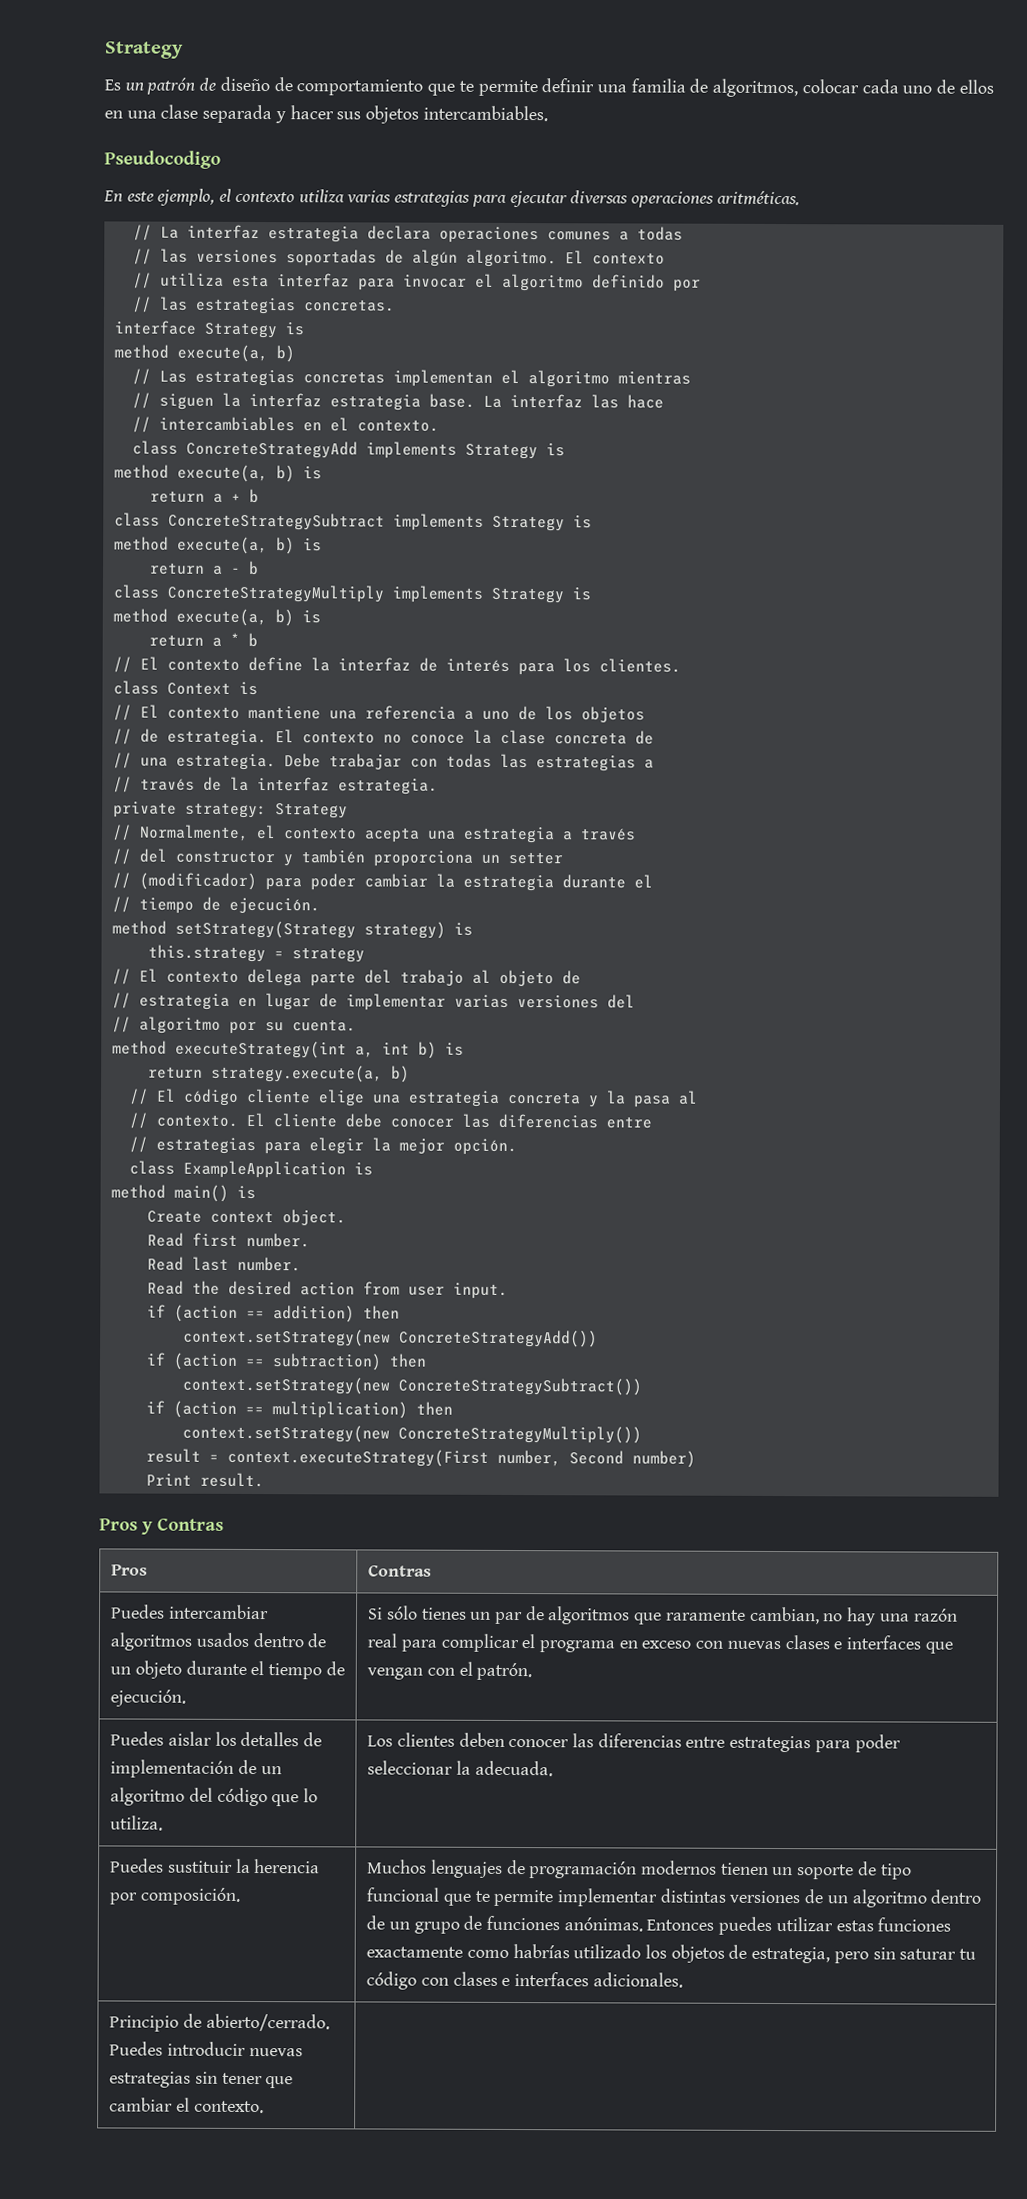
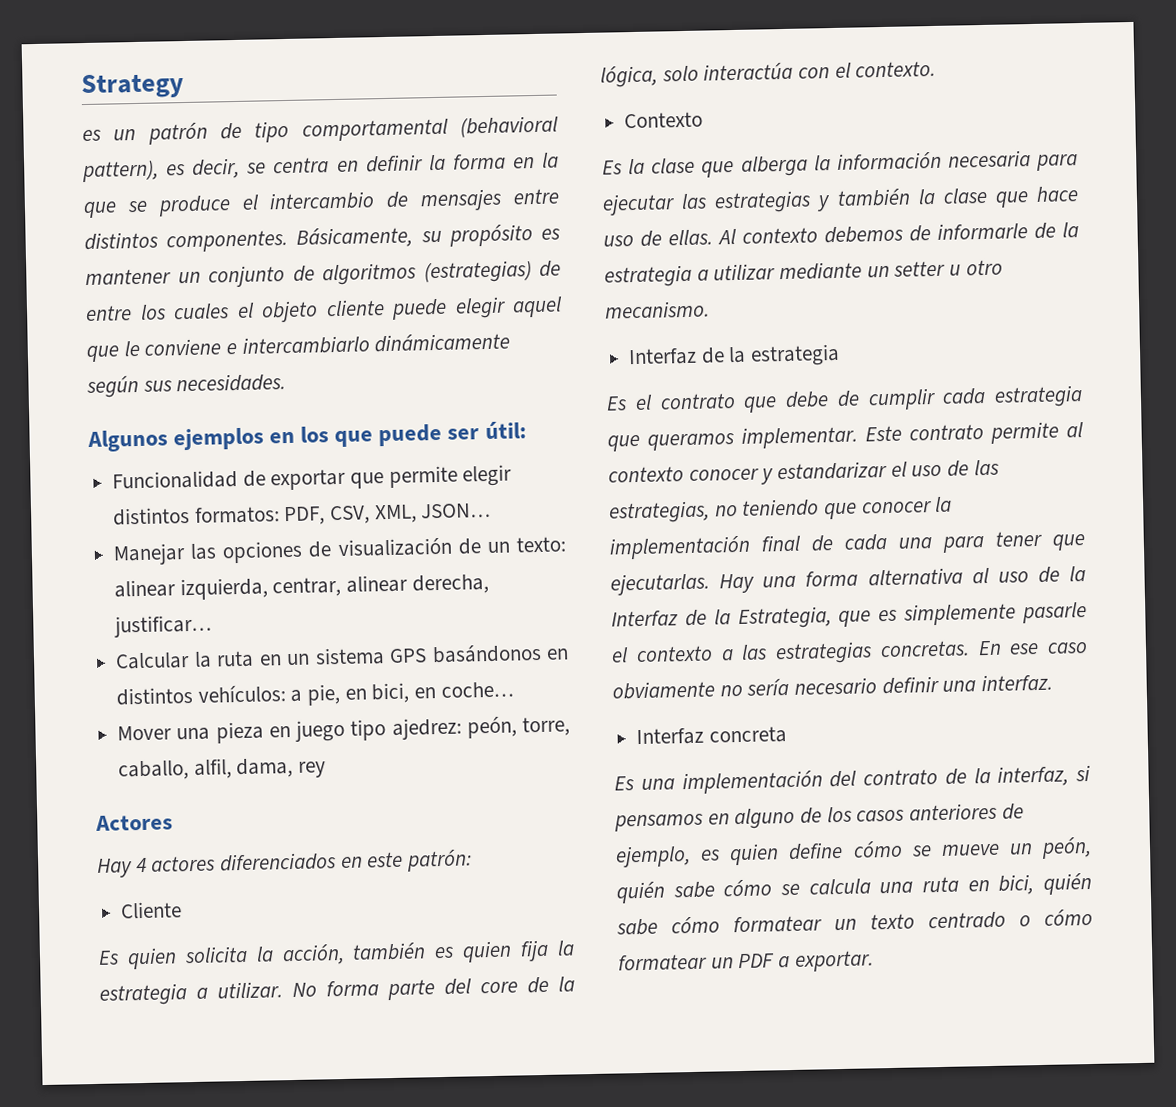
[104,41,184,59] [104,79,121,91] Strategy // Es -> [81,73,184,100] [82,129,101,142] Strategy // es
[219,76,994,98] [104,104,548,124] [104,150,221,169] [103,188,800,208] [132,224,683,244] [132,248,665,268] [132,272,701,292] [132,296,395,315] [113,320,304,339] [113,344,295,363] [131,368,691,388] [131,392,664,411] [131,416,439,433] [131,440,565,460] [113,464,322,483] [149,488,259,504] [113,512,592,532] [113,536,322,555] [149,560,259,576] [112,584,591,604] [112,608,321,627] [148,632,258,648] [112,656,681,676] [112,680,258,696] [112,704,645,723] [112,728,654,747] [112,752,654,772] [112,776,438,795] [112,801,348,819] [111,824,636,844] [111,848,563,867] [111,872,653,892] [111,896,320,914] [111,920,473,939] [147,944,365,963] [111,968,581,987] [111,992,635,1011] [111,1016,356,1035] [111,1040,464,1059] [147,1064,410,1083] [128,1088,698,1108] [128,1112,652,1129] [128,1136,517,1156] [128,1160,373,1179] [110,1184,256,1202] [146,1209,346,1226] [146,1232,310,1248] [146,1256,301,1272] [146,1280,508,1299] [146,1304,400,1323] [182,1328,598,1348] [145,1352,427,1371] [181,1376,642,1396] [145,1400,453,1419] [181,1424,642,1444] [145,1448,696,1468] [145,1472,264,1488] [99,1517,224,1535] [111,1564,149,1576] [368,1565,433,1577] [111,1604,269,1620] [110,1632,327,1651] [110,1660,345,1680] [110,1689,187,1707] [368,1605,958,1626] [367,1633,953,1654] [367,1661,533,1681] [110,1731,323,1747] [110,1759,282,1778] [110,1787,319,1807] [110,1815,164,1831] [367,1732,901,1753] [367,1760,553,1777] [110,1858,321,1874] [109,1887,240,1905] [367,1859,912,1880] [366,1887,982,1908] [366,1915,952,1936] [366,1944,977,1964] [366,1971,683,1990] [109,2013,330,2032] [109,2041,303,2057] [109,2071,294,2089] [109,2097,264,2114] diseño de comportamiento que te permite definir una familia de algoritmos, colocar cada uno de ellos en una clase separada y hacer sus objetos intercambiables. // Pseudocodigo // En este ejemplo, el contexto utiliza varias estrategias para ejecutar diversas operaciones aritméticas. // // La interfaz estrategia declara operaciones comunes a todas // // las versiones soportadas de algún algoritmo. El contexto // // utiliza esta interfaz para invocar el algoritmo definido por // // las estrategias concretas. // interface Strategy is // method execute(a, b) // // Las estrategias concretas implementan el algoritmo mientras // // siguen la interfaz estrategia base. La interfaz las hace // // intercambiables en el contexto. // class ConcreteStrategyAdd implements Strategy is // method execute(a, b) is // return a + b // class ConcreteStrategySubtract implements Strategy is // method execute(a, b) is // return a - b // class ConcreteStrategyMultiply implements Strategy is // method execute(a, b) is // return a * b // // El contexto define la interfaz de interés para los clientes. // class Context is // // El contexto mantiene una referencia a uno de los objetos // // de estrategia. El contexto no conoce la clase concreta de // // una estrategia. Debe trabajar con todas las estrategias a // // través de la interfaz estrategia. // private strategy: Strategy // // Normalmente, el contexto acepta una estrategia a través // // del constructor y también proporciona un setter // // (modificador) para poder cambiar la estrategia durante el // // tiempo de ejecución. // method setStrategy(Strategy strategy) is // this.strategy = strategy // // El contexto delega parte del trabajo al objeto de // // estrategia en lugar de implementar varias versiones del // // algoritmo por su cuenta. // method executeStrategy(int a, int b) is // return strategy.execute(a, b) // // El código cliente elige una estrategia concreta y la pasa al // // contexto. El cliente debe conocer las diferencias entre // // estrategias para elegir la mejor opción. // class ExampleApplication is // method main() is // Create context object. // Read first number. // Read last number. // Read the desired action from user input. // if (action == addition) then // context.setStrategy(new ConcreteStrategyAdd()) // if (action == subtraction) then // context.setStrategy(new ConcreteStrategySubtract()) // if (action == multiplication) then // context.setStrategy(new ConcreteStrategyMultiply()) // result = context.executeStrategy(First number, Second number) // Print result. // Pros y Contras // Pros | Contras // Puedes intercambiar algoritmos usados dentro de un objeto durante el tiempo de ejecución. | Si sólo tienes un par de algoritmos que raramente cambian, no hay una razón real para complicar el programa en exceso con nuevas clases e interfaces que vengan con el patrón. // Puedes aislar los detalles de implementación de un algoritmo del código que lo utiliza. | Los clientes deben conocer las diferencias entre estrategias para poder seleccionar la adecuada. // Puedes sustituir la herencia por composición. | Muchos lenguajes de programación modernos tienen un soporte de tipo funcional que te permite implementar distintas versiones de un algoritmo dentro de un grupo de funciones anónimas. Entonces puedes utilizar estas funciones exactamente como habrías utilizado los objetos de estrategia, pero sin saturar tu código con clases e interfaces adicionales. // Principio de abierto/cerrado. Puedes introducir nuevas estrategias sin tener que cambiar el contexto. | -> [254,115,559,143] [82,152,560,183] [83,188,559,219] [84,224,560,253] [85,260,561,288] [85,296,563,323] [86,332,511,363] [86,373,287,399] [87,421,527,453] [112,464,513,491] [113,502,492,526] [113,536,566,566] [114,574,489,601] [114,614,213,638] [115,643,569,670] [116,681,514,706] [117,716,570,744] [118,757,327,781] [95,814,173,831] [97,849,473,878] [120,901,183,919] [98,939,576,970] [99,976,575,1006] [600,60,937,88] [624,111,704,129] [602,150,1078,178] [602,186,1079,216] [603,222,1079,247] [604,259,1003,288] [604,300,710,319] [628,343,841,367] [606,385,1083,413] [607,421,1084,452] [608,459,999,485] [608,496,953,524] [609,530,1086,560] [610,566,1086,596] [611,602,1087,630] [611,640,1088,665] [612,673,1054,700] [636,726,787,746] [614,764,1091,795] [614,802,1024,832] [615,836,1092,868] [616,872,1092,904] [616,908,1093,936] [618,950,874,972] tipo comportamental (behavioral pattern), es decir, se centra en definir la forma en la que se produce el intercambio de mensajes entre distintos componentes. Básicamente, su propósito es mantener un conjunto de algoritmos (estrategias) de entre los cuales el objeto cliente puede elegir aquel que le conviene e intercambiarlo dinámicamente según sus necesidades. // Algunos ejemplos en los que puede ser útil: // Funcionalidad de exportar que permite elegir distintos formatos: PDF, CSV, XML, JSON… // Manejar las opciones de visualización de un texto: alinear izquierda, centrar, alinear derecha, justificar… // Calcular la ruta en un sistema GPS basándonos en distintos vehículos: a pie, en bici, en coche… // Mover una pieza en juego tipo ajedrez: peón, torre, caballo, alfil, dama, rey // Actores // Hay 4 actores diferenciados en este patrón: // Cliente // Es quien solicita la acción, también es quien fija la estrategia a utilizar. No forma parte del core de la lógica, solo interactúa con el contexto. // Contexto // Es la clase que alberga la información necesaria para ejecutar las estrategias y también la clase que hace uso de ellas. Al contexto debemos de informarle de la estrategia a utilizar mediante un setter u otro mecanismo. // Interfaz de la estrategia // Es el contrato que debe de cumplir cada estrategia que queramos implementar. Este contrato permite al contexto conocer y estandarizar el uso de las estrategias, no teniendo que conocer la implementación final de cada una para tener que ejecutarlas. Hay una forma alternativa al uso de la Interfaz de la Estrategia, que es simplemente pasarle el contexto a las estrategias concretas. En ese caso obviamente no sería necesario definir una interfaz. // Interfaz concreta // Es una implementación del contrato de la interfaz, si pensamos en alguno de los casos anteriores de ejemplo, es quien define cómo se mueve un peón, quién sabe cómo se calcula una ruta en bici, quién sabe cómo formatear un texto centrado o cómo formatear un PDF a exportar.

